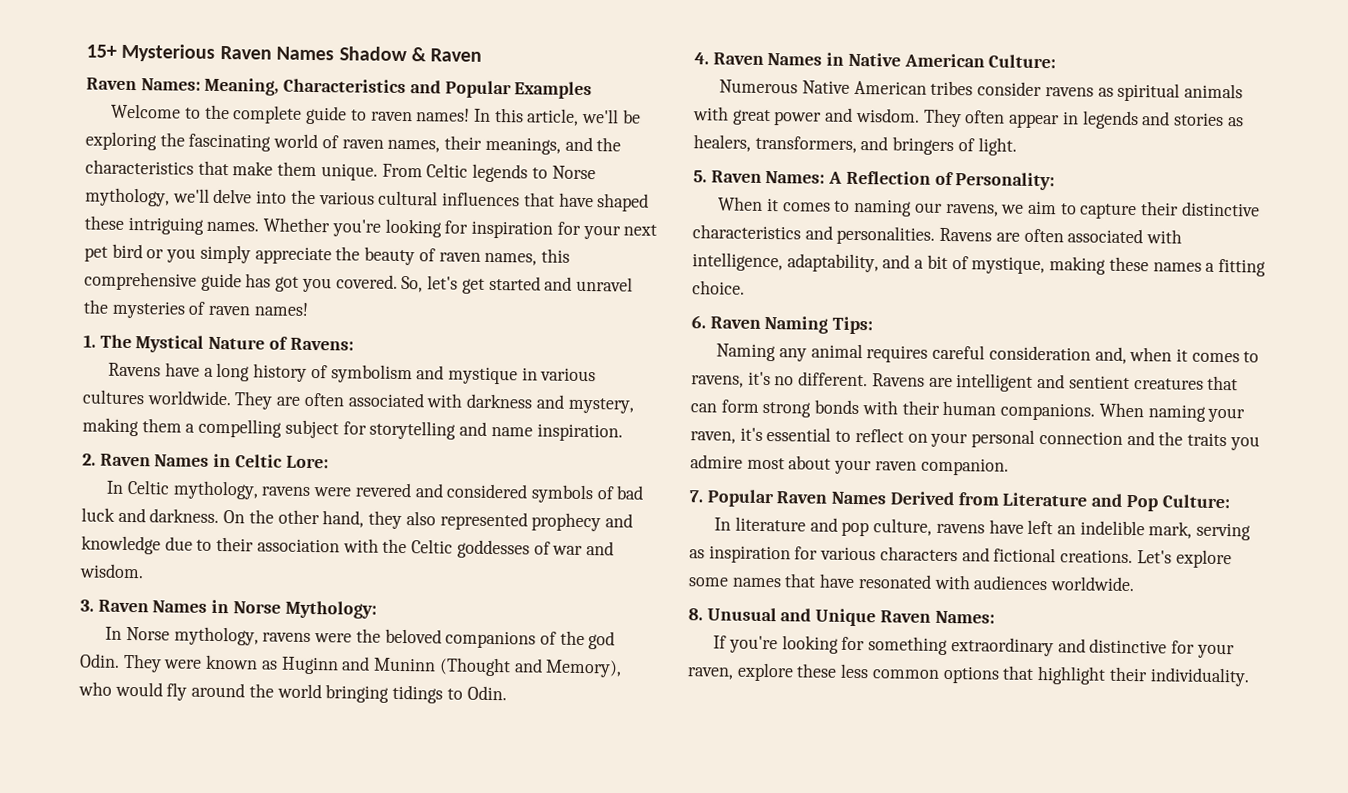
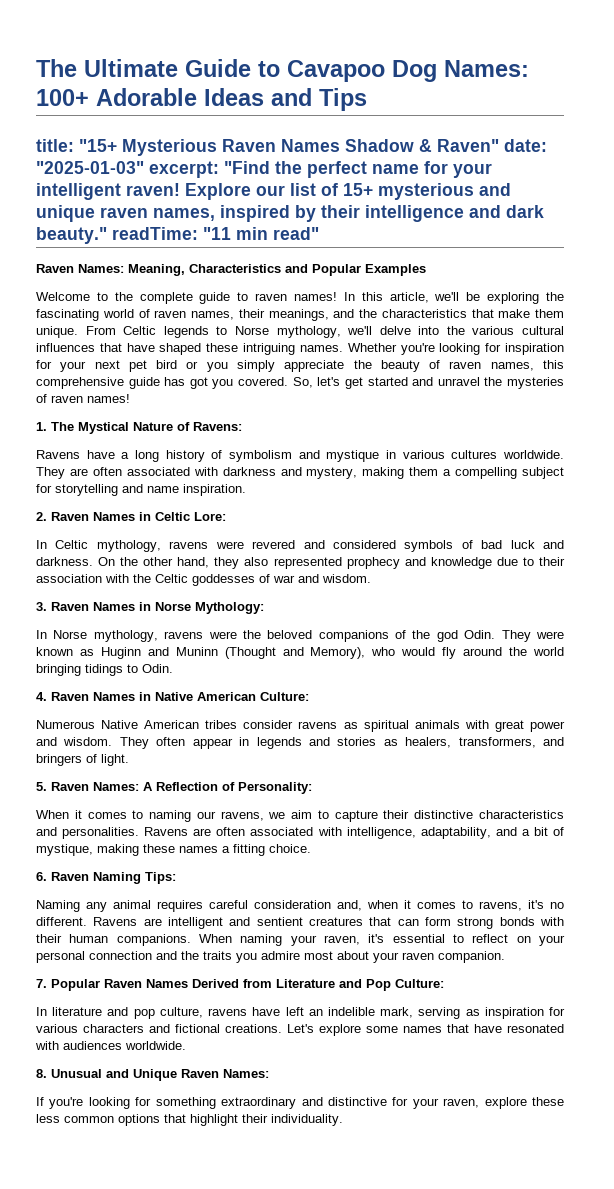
[86,44,117,58] 15+ -> [36,59,529,82] [36,88,367,111] [36,139,117,152] The Ultimate Guide to Cavapoo Dog Names: 100+ Adorable Ideas and Tips // title: "15+
[430,48,483,62] Raven -> [437,139,547,152] [36,161,492,178] [36,183,511,200] [36,205,544,222] [36,227,319,244] Raven" date: "2025-01-03" excerpt: "Find the perfect name for your intelligent raven! Explore our list of 15+ mysterious and unique raven names, inspired by their intelligence and dark beauty." readTime: "11 min read"

